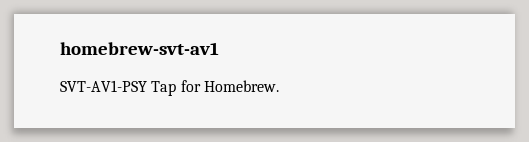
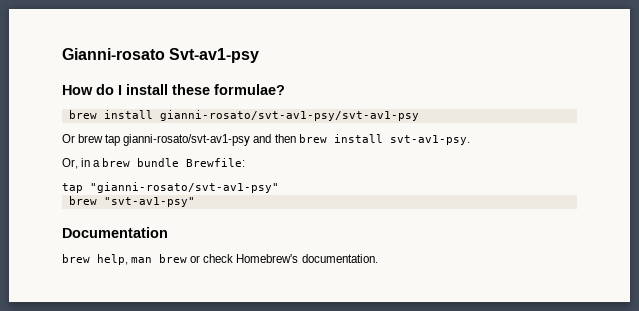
[60,42,219,55] [60,80,279,96] homebrew-svt-av1 // SVT-AV1-PSY Tap for Homebrew. -> [62,48,260,63] [62,84,285,95] [68,110,419,121] [62,134,470,146] [62,158,246,169] [62,182,279,193] [68,196,195,207] [62,227,168,238] [62,254,378,265] Gianni-rosato Svt-av1-psy // How do I install these formulae? // brew install gianni-rosato/svt-av1-psy/svt-av1-psy // Or brew tap gianni-rosato/svt-av1-psy and then brew install svt-av1-psy. // Or, in a brew bundle Brewfile: // tap "gianni-rosato/svt-av1-psy" // brew "svt-av1-psy" // Documentation // brew help, man brew or check Homebrew's documentation.

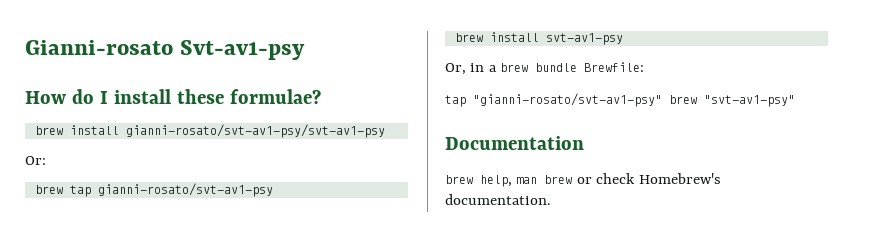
[62,134,75,143] Or -> [25,156,46,165] Or: //
[253,134,470,145] and then brew install svt-av1-psy. -> [454,32,623,45] // brew install svt-av1-psy
(279, 187) // -> (662, 100) none

